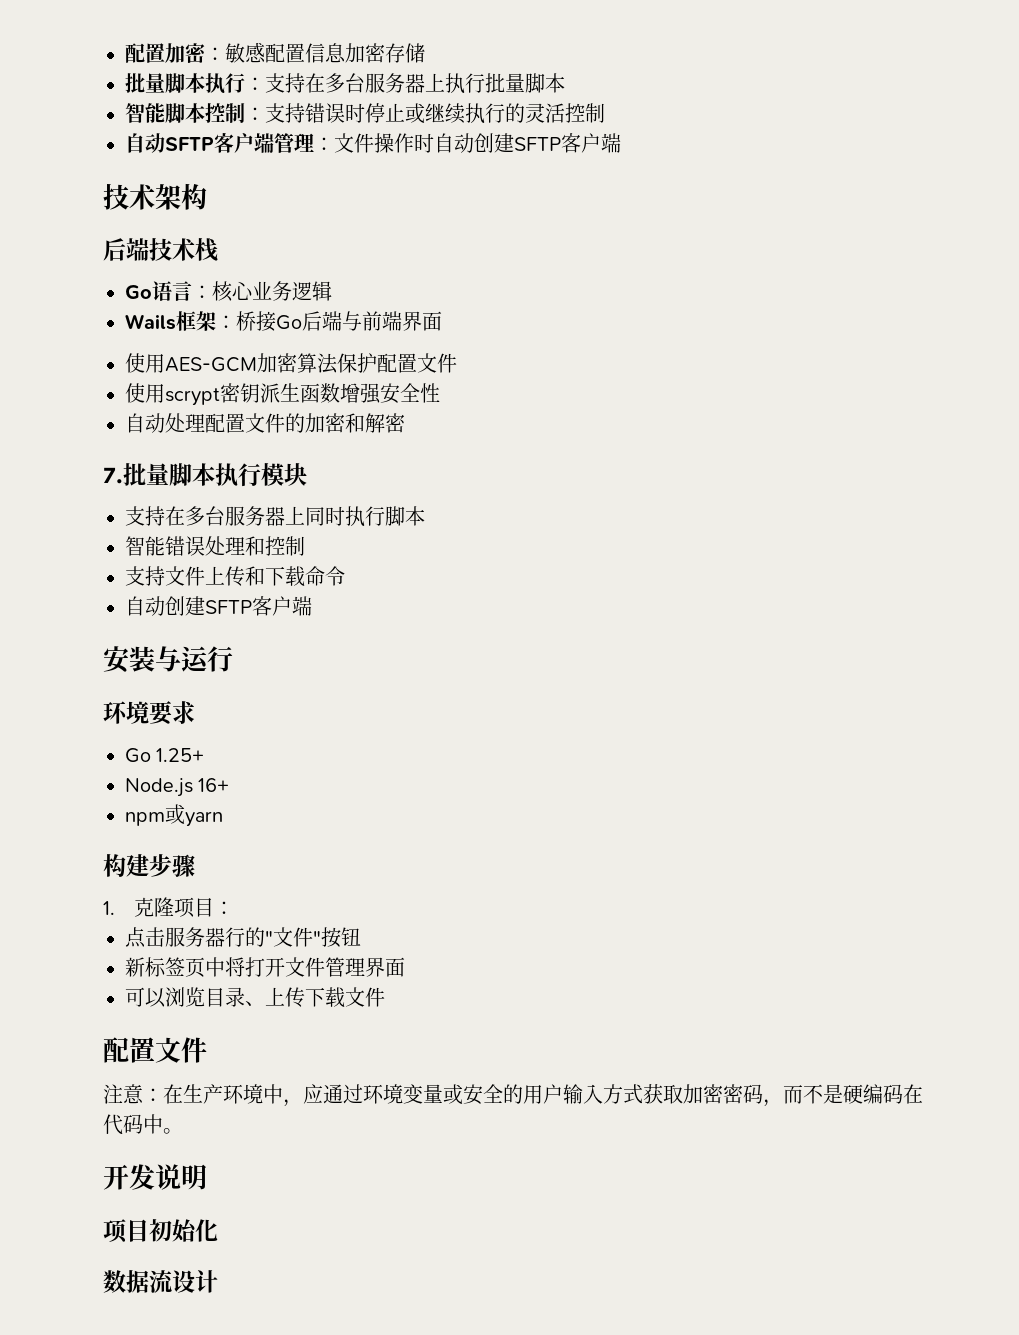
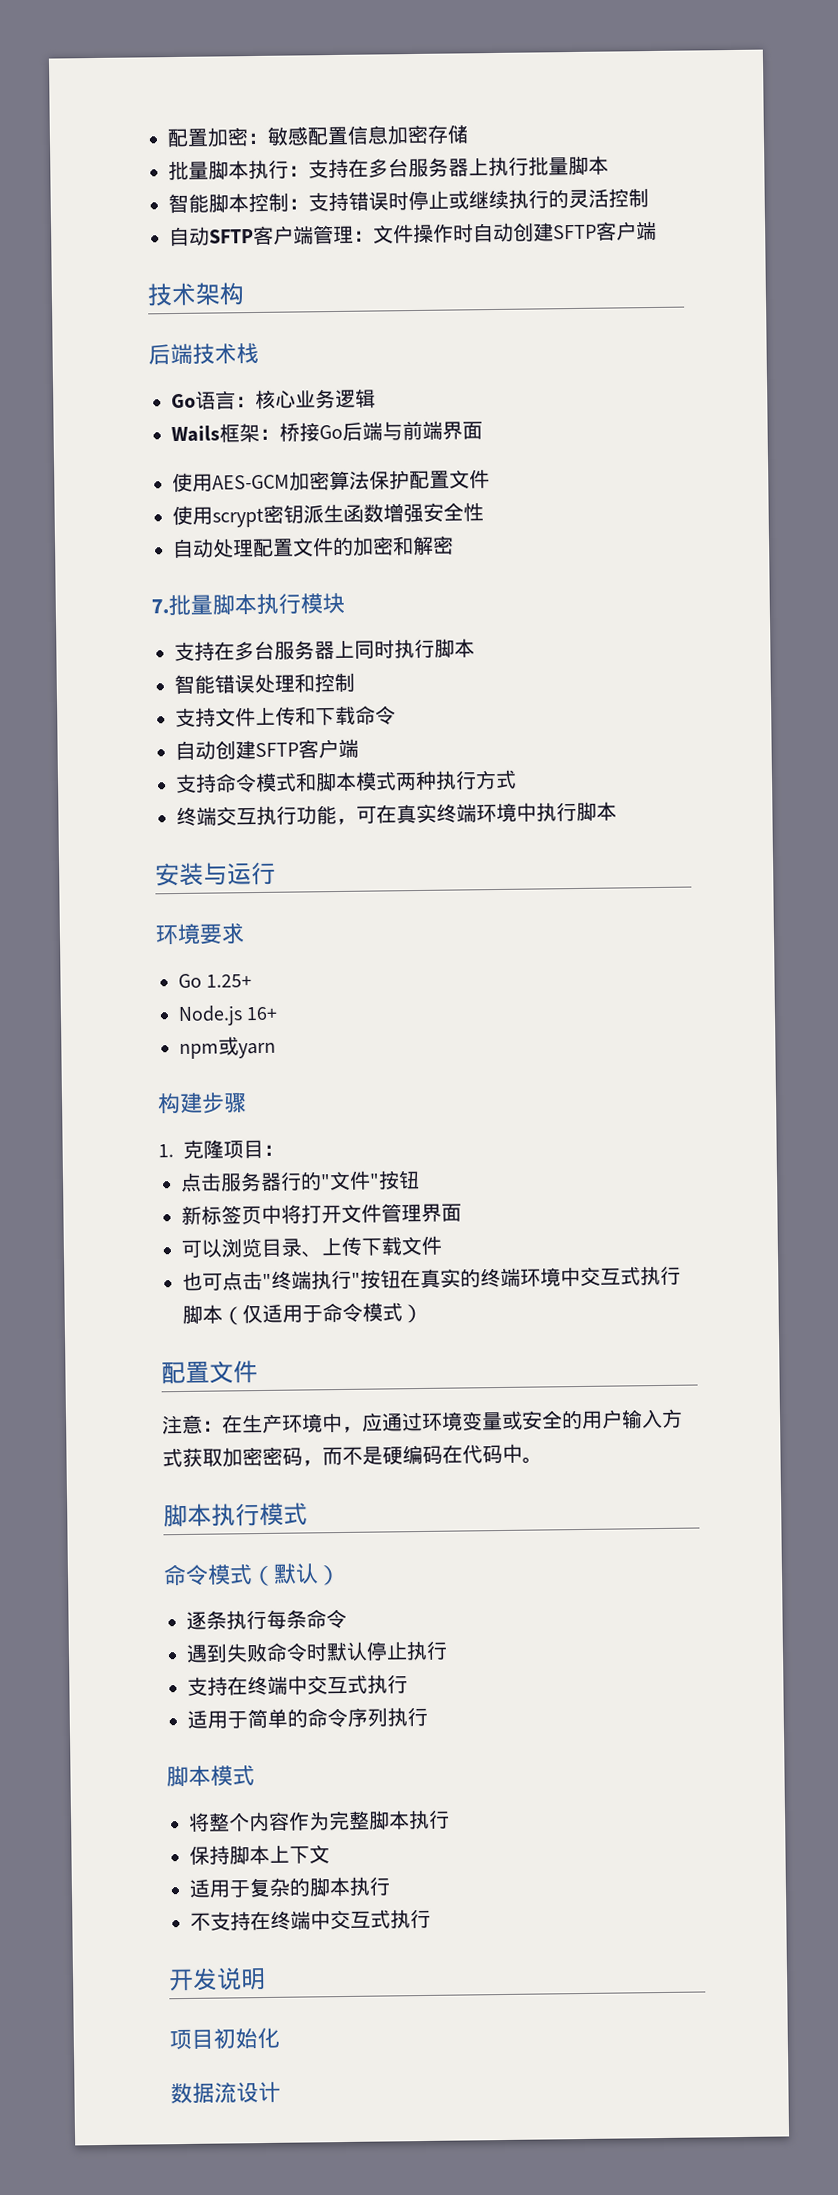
(312, 606) none -> [175,769,517,794] [176,801,617,827] // 支持命令模式和脚本模式两种执行方式 // 终端交互执行功能，可在真实终端环境中执行脚本
(385, 997) none -> [182,1265,681,1291] [182,1302,423,1326] // 也可点击"终端执行"按钮在真实的终端环境中交互式执行脚本（仅适用于命令模式）
(183, 1131) none -> [163,1502,308,1528] [163,1563,341,1587] [186,1608,347,1630] [186,1640,448,1663] [187,1674,408,1696] [187,1706,428,1729] [166,1765,255,1788] [188,1809,450,1832] [189,1844,330,1865] [189,1876,391,1898] [190,1908,431,1931] // 脚本执行模式 // 命令模式（默认） // 逐条执行每条命令 // 遇到失败命令时默认停止执行 // 支持在终端中交互式执行 // 适用于简单的命令序列执行 // 脚本模式 // 将整个内容作为完整脚本执行 // 保持脚本上下文 // 适用于复杂的脚本执行 // 不支持在终端中交互式执行

